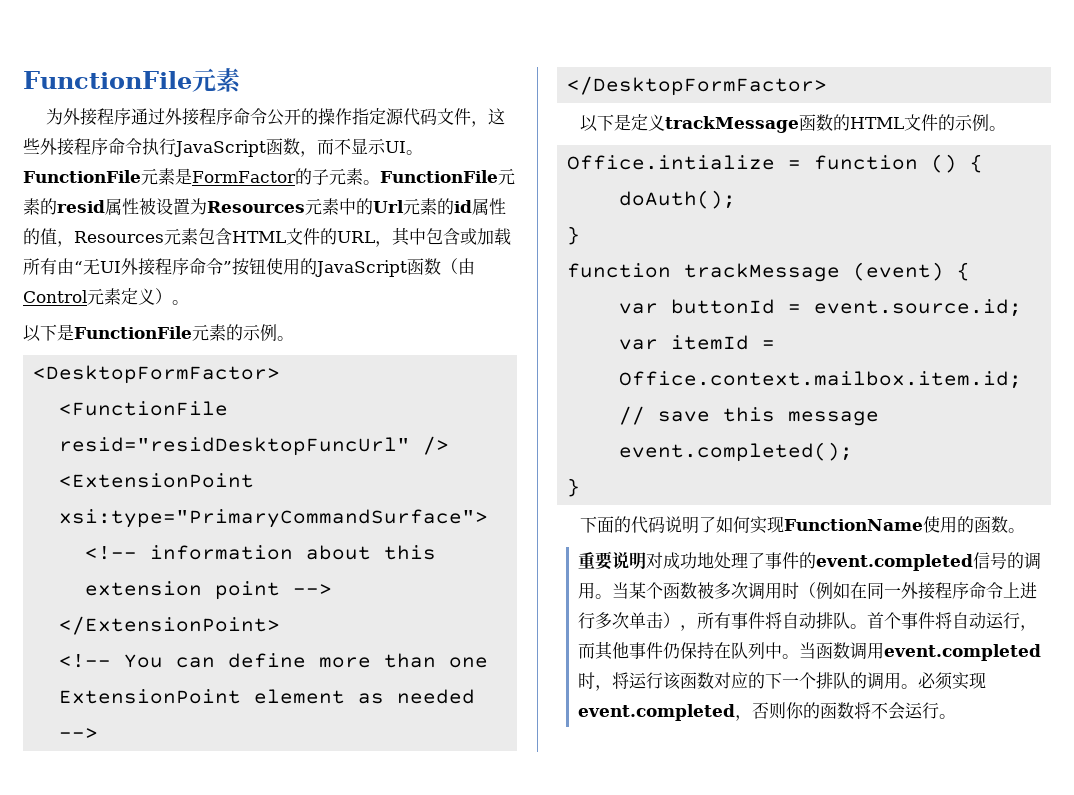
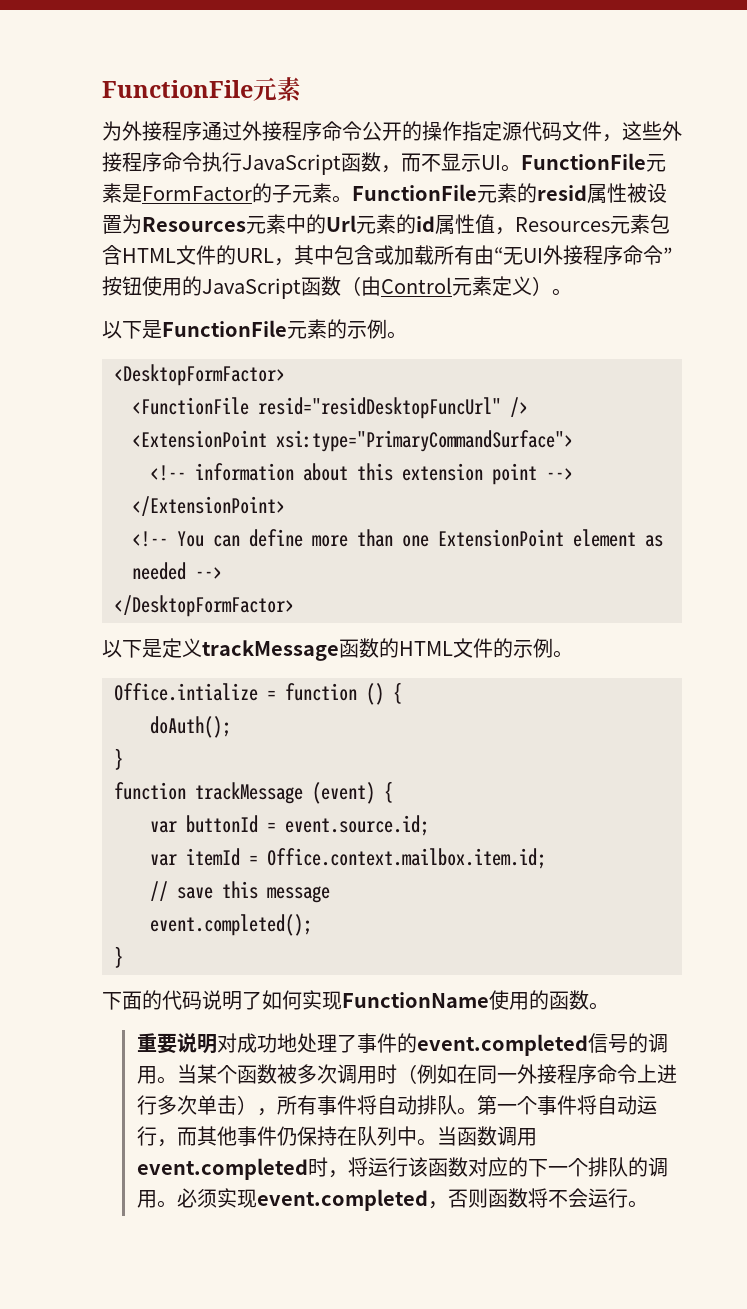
[23,228,40,245] 的 -> (475, 224) none
[867,612,885,629] 首 -> [476,1095,517,1115] 第一
[786,702,821,719] 你的 -> (488, 1198) none

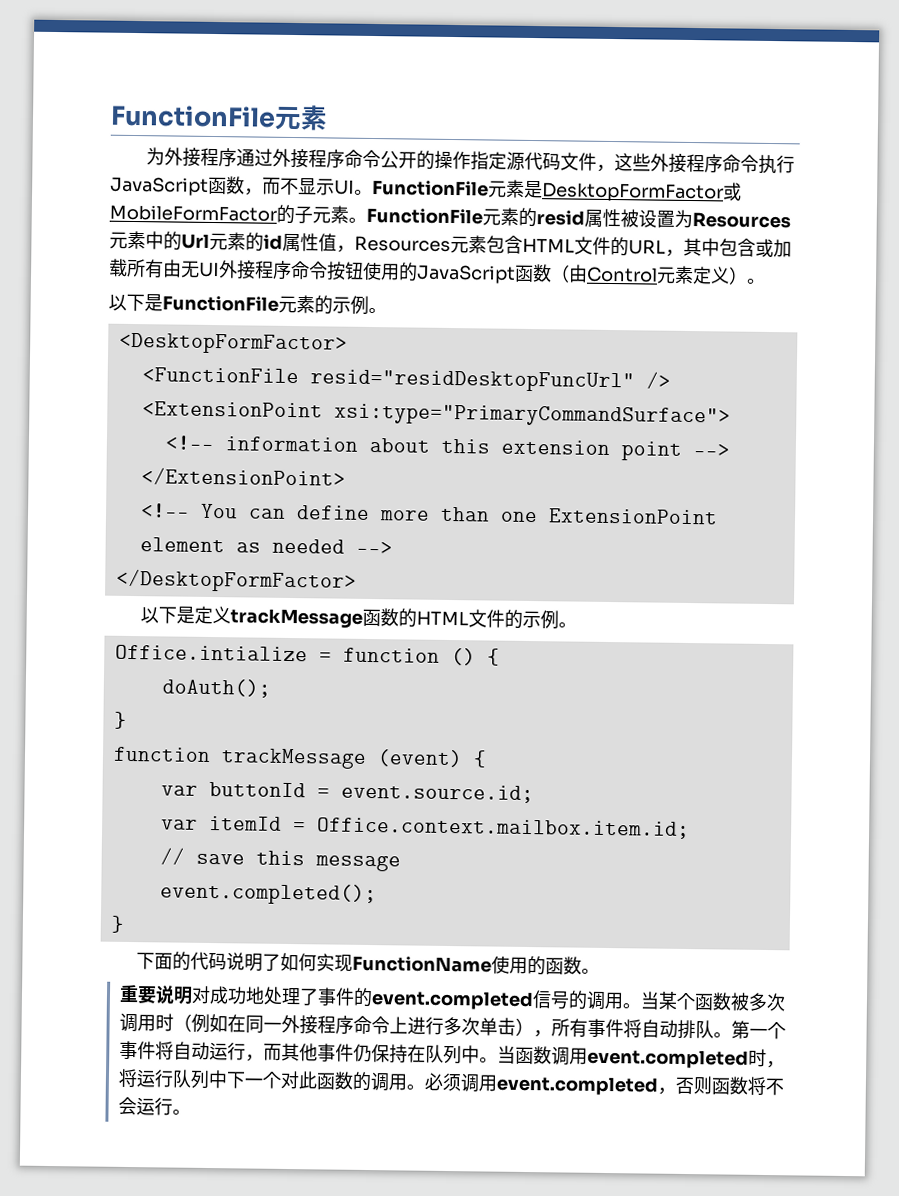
[142,186,252,201] FormFactor -> [542,182,742,203] [109,204,277,222] DesktopFormFactor或MobileFormFactor
[494,247,503,263] “ -> (182, 268) none
[663,247,672,263] ” -> (328, 270) none
[407,1157,628,1177] 该函数对应的下一个排队 -> [171,1069,354,1090] 队列中下一个对此函数
[216,1188,257,1208] 实现 -> [459,1073,498,1093] 调用

